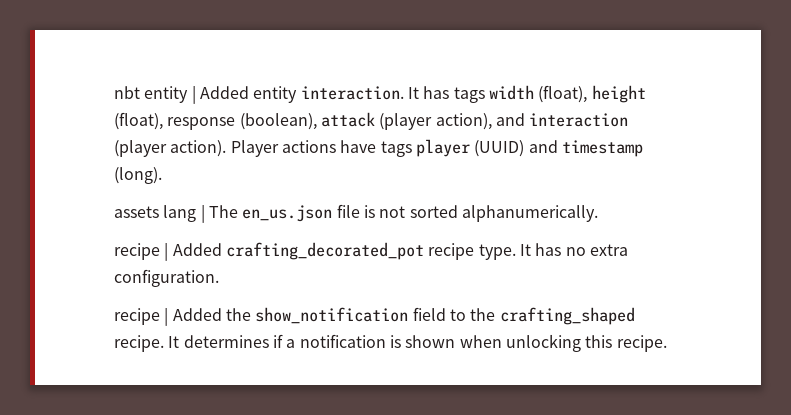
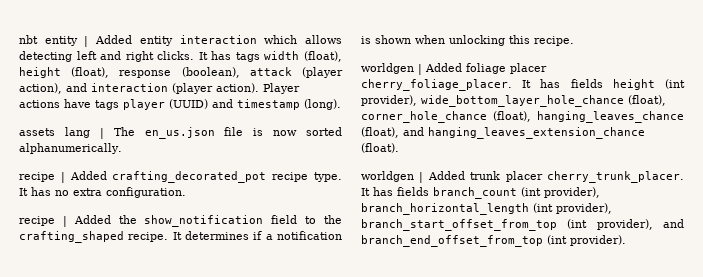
[300,86,404,100] interaction. -> [179,35,342,44] [19,51,195,62] interaction which allows detecting left and right clicks.
[379,206,406,218] not -> [273,130,298,136] now
(667, 343) none -> [361,63,547,75] [361,79,685,91] [361,95,666,107] [361,111,684,123] [361,127,645,139] [361,143,399,153] [361,171,684,183] [361,187,600,199] [361,203,612,215] [361,219,684,231] [361,235,626,247] // worldgen | Added foliage placer cherry_foliage_placer. It has fields height (int provider), wide_bottom_layer_hole_chance (float), corner_hole_chance (float), hanging_leaves_chance (float), and hanging_leaves_extension_chance (float). // worldgen | Added trunk placer cherry_trunk_placer. It has fields branch_count (int provider), branch_horizontal_length (int provider), branch_start_offset_from_top (int provider), and branch_end_offset_from_top (int provider).

